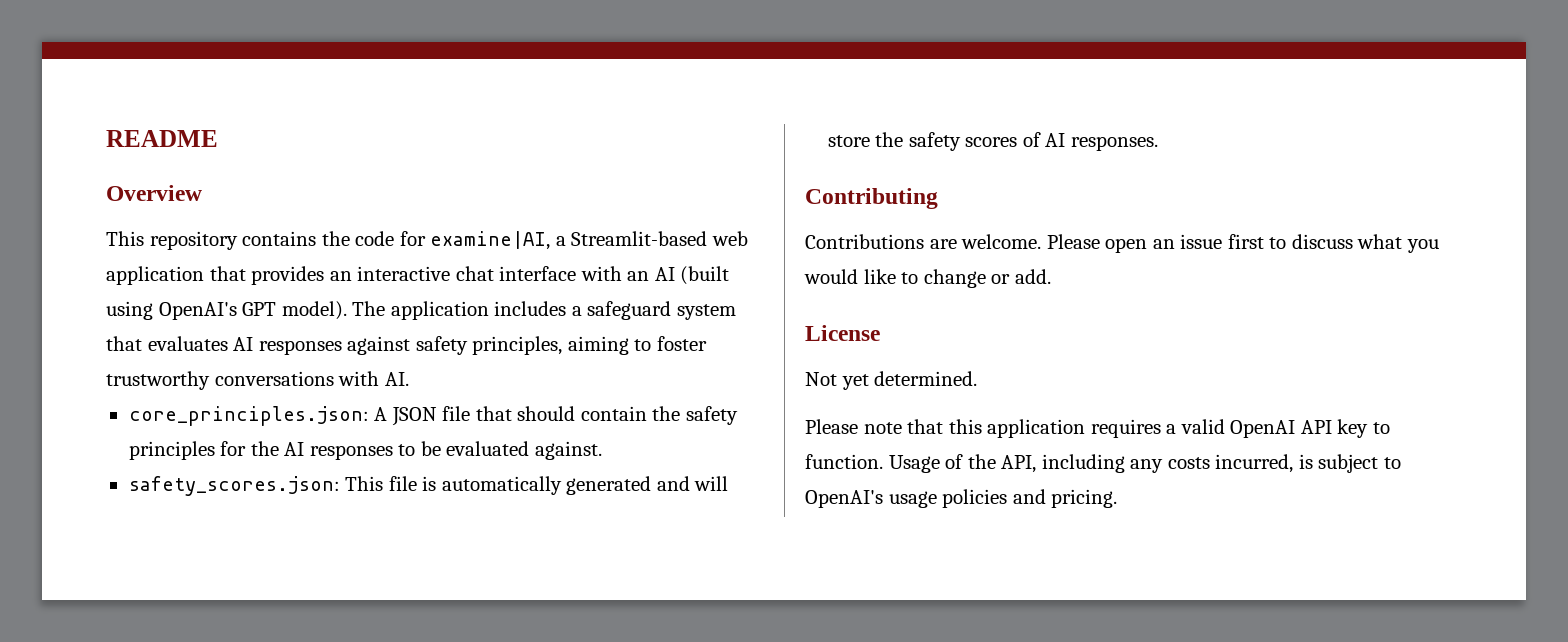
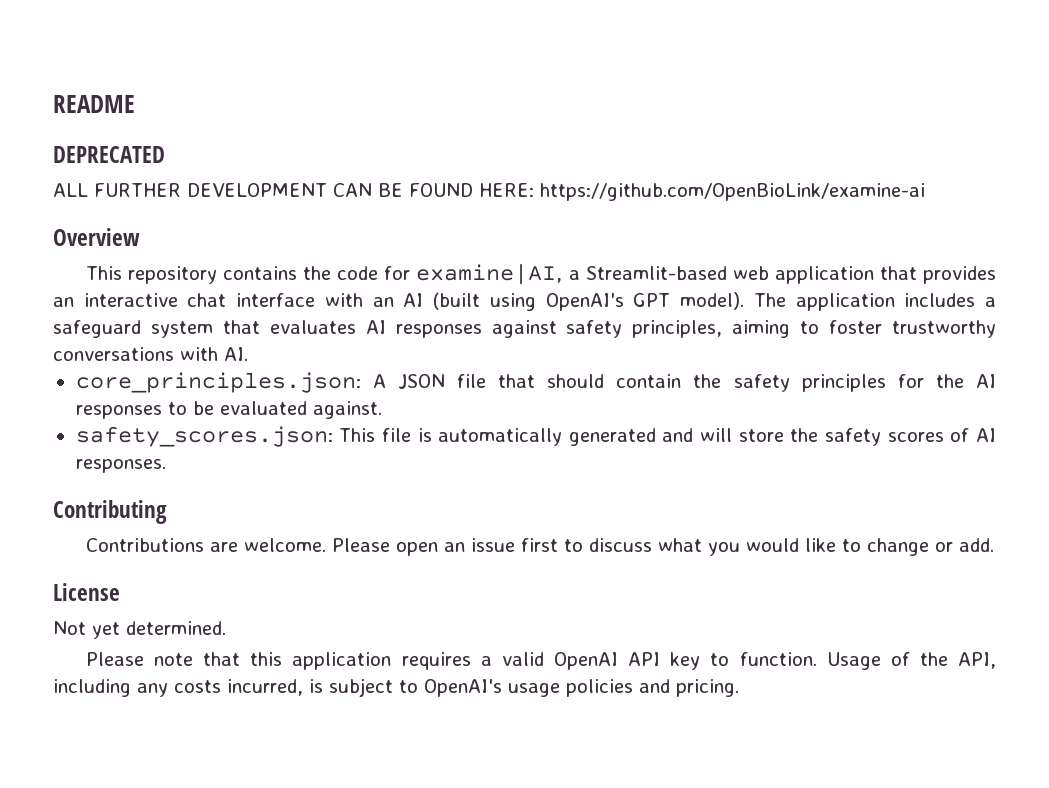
(218, 138) none -> [53,146,165,163] [53,183,925,201] // DEPRECATED // ALL FURTHER DEVELOPMENT CAN BE FOUND HERE: https://github.com/OpenBioLink/examine-ai

